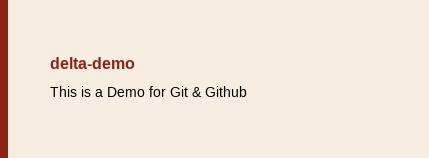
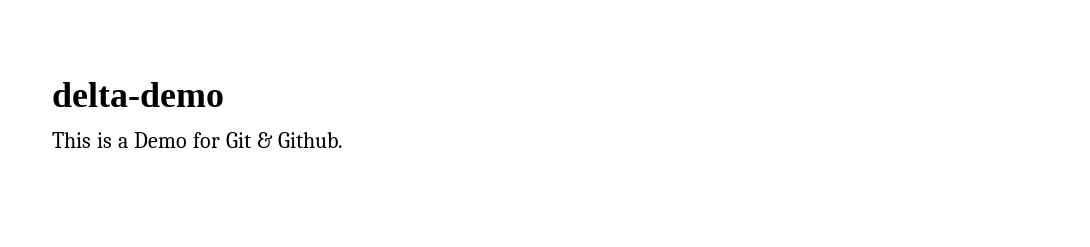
[205,86,247,97] Github -> [277,132,343,148] Github.

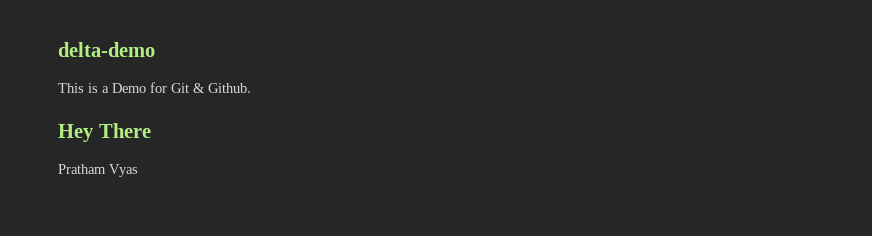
(343, 140) none -> [58,123,151,142] [58,164,138,177] // Hey There // Pratham Vyas

